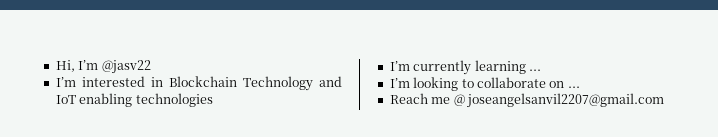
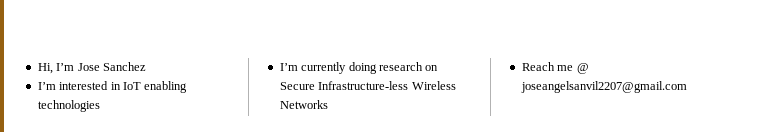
[101,60,151,74] @jasv22 -> [77,62,146,71] Jose Sanchez
[168,76,342,91] Blockchain Technology and -> (121, 86) none
[474,60,541,74] [389,77,580,91] learning ... // I’m looking to collaborate on ... -> [348,62,439,74] [279,81,456,90] [279,100,328,109] doing research on Secure Infrastructure-less Wireless Networks

